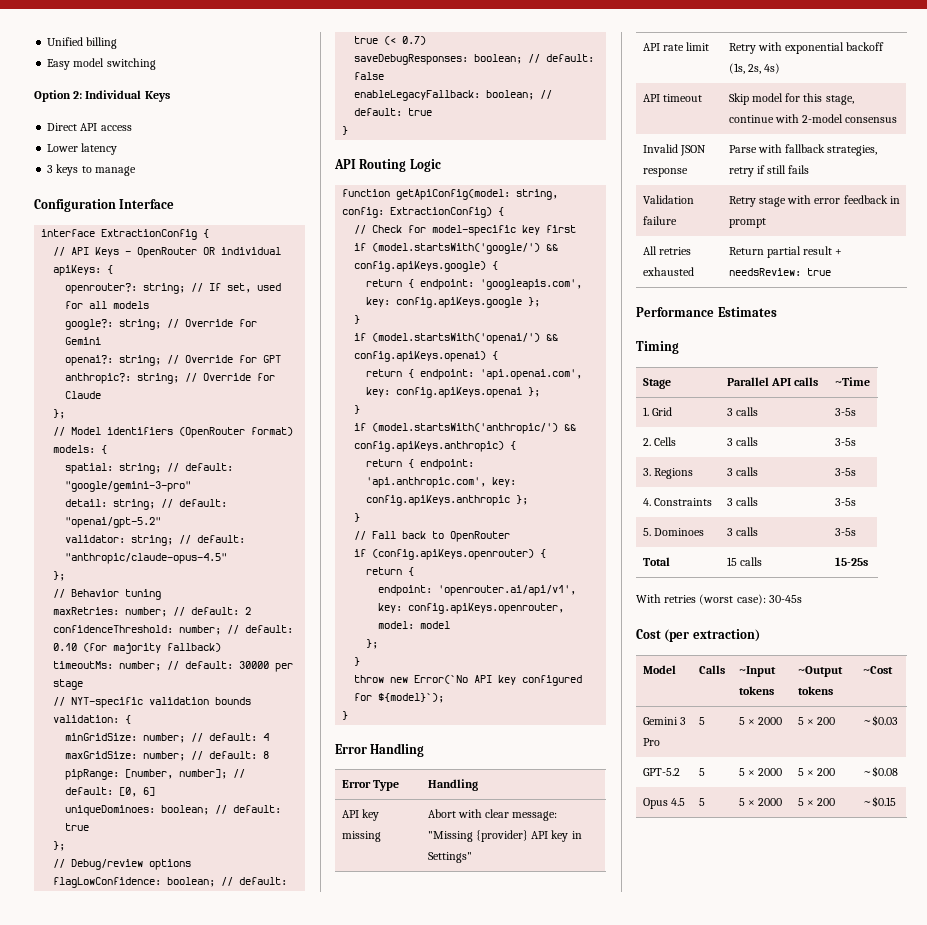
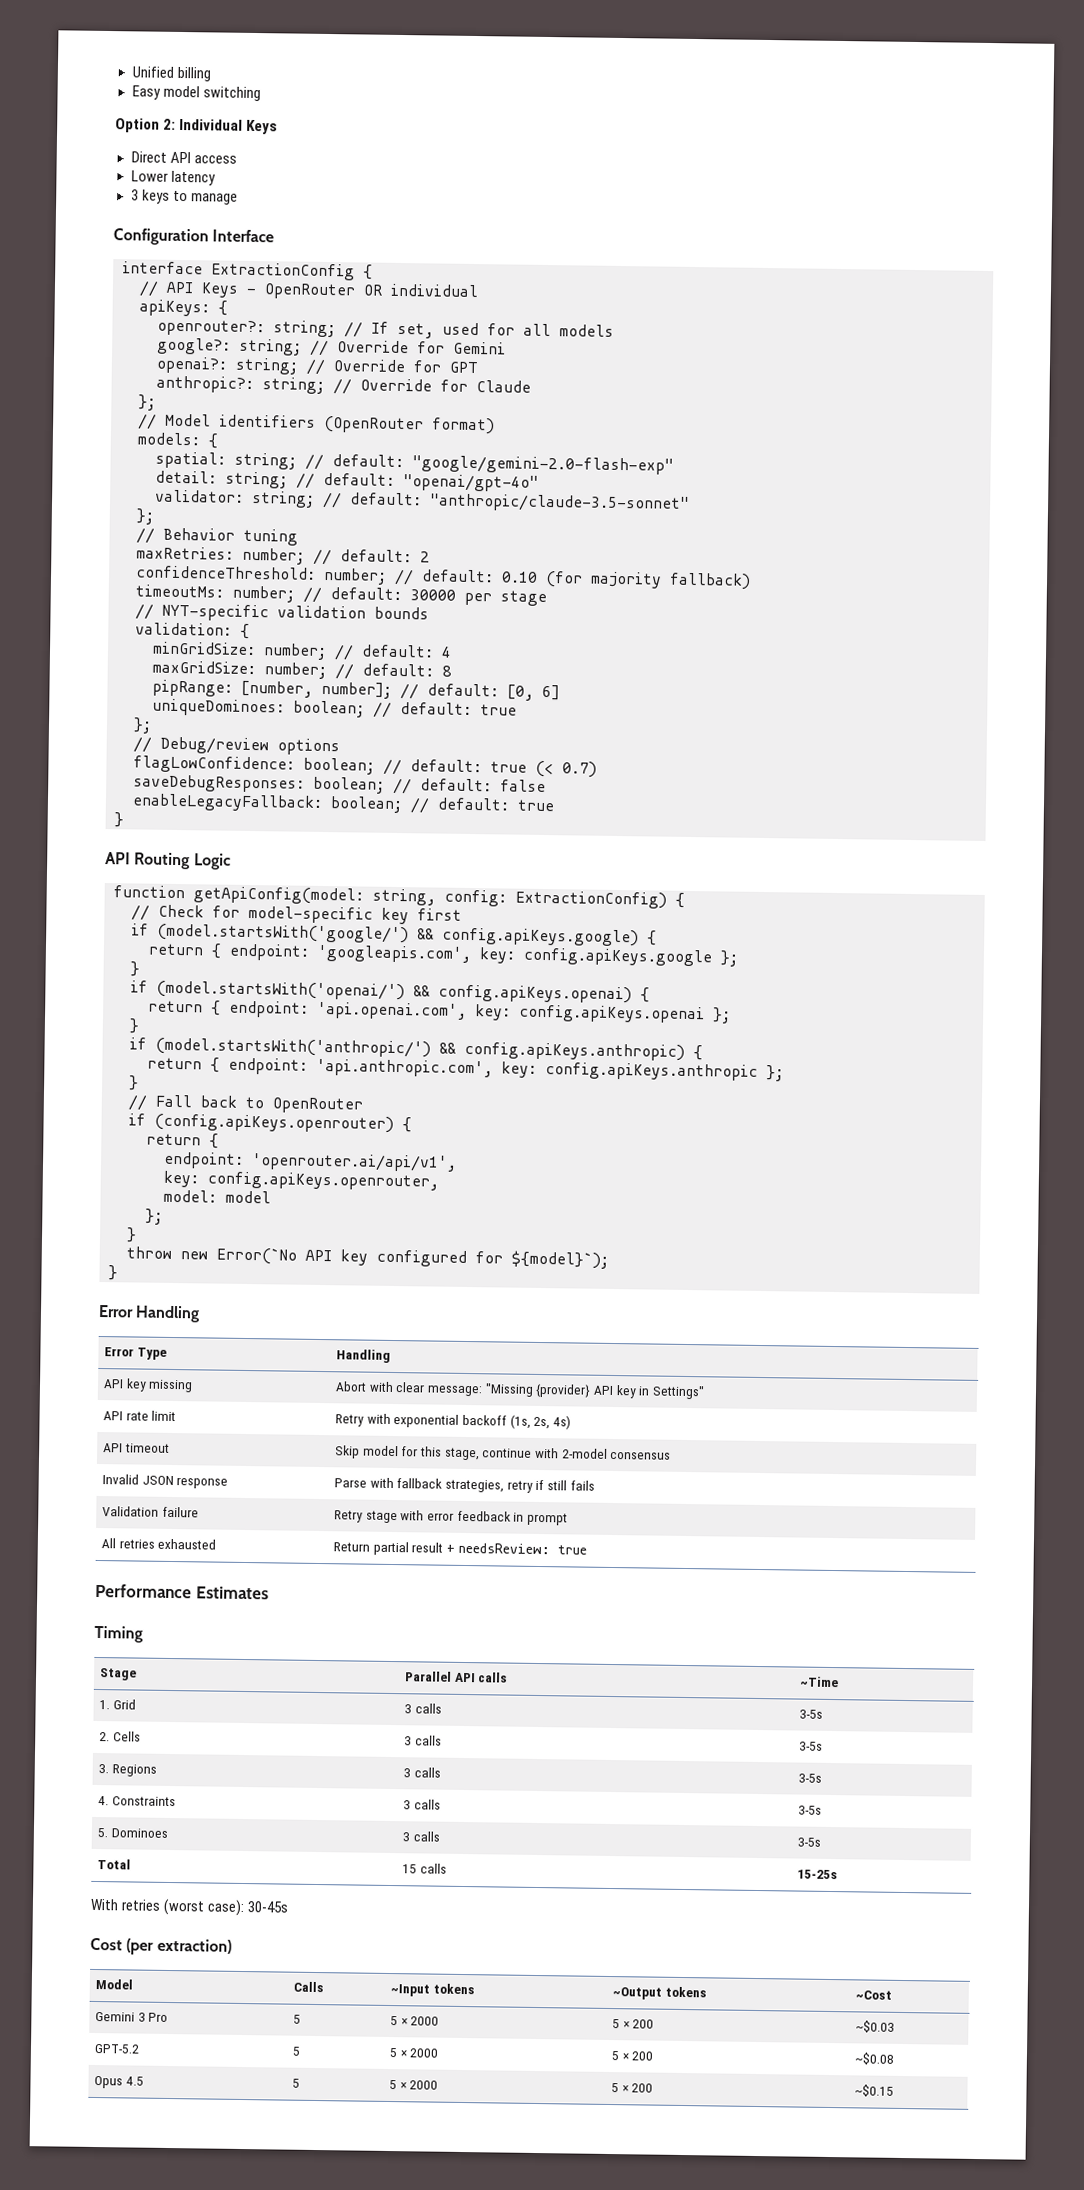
[65,481,192,492] "google/gemini-3-pro" -> [412,455,674,475] "google/gemini-2.0-flash-exp"
[65,517,162,528] "openai/gpt-5.2" -> [403,474,539,492] "openai/gpt-4o"
[65,553,228,564] "anthropic/claude-opus-4.5" -> [429,493,690,513] "anthropic/claude-3.5-sonnet"

